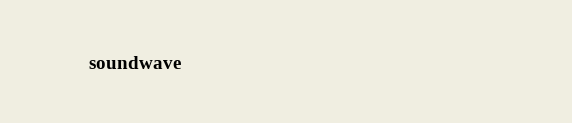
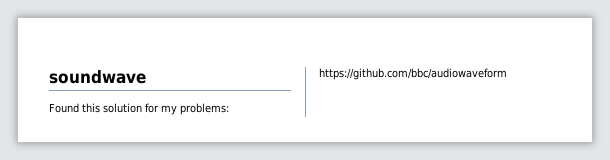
(181, 62) none -> [49,103,229,115] [319,68,507,80] // Found this solution for my problems: https://github.com/bbc/audiowaveform

